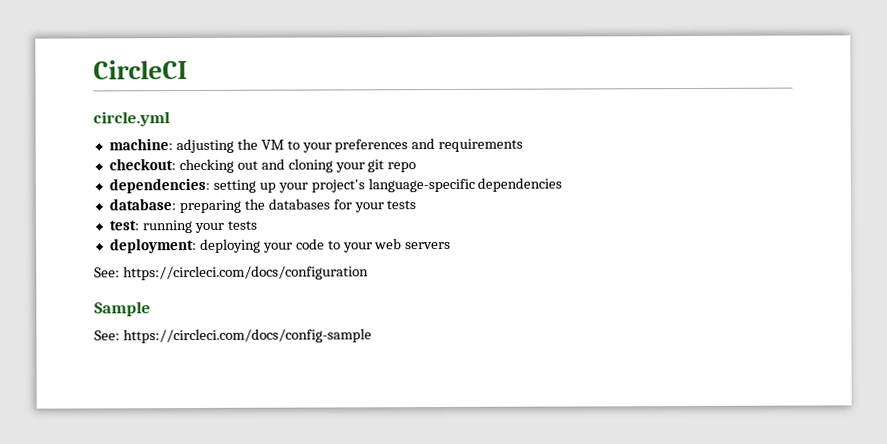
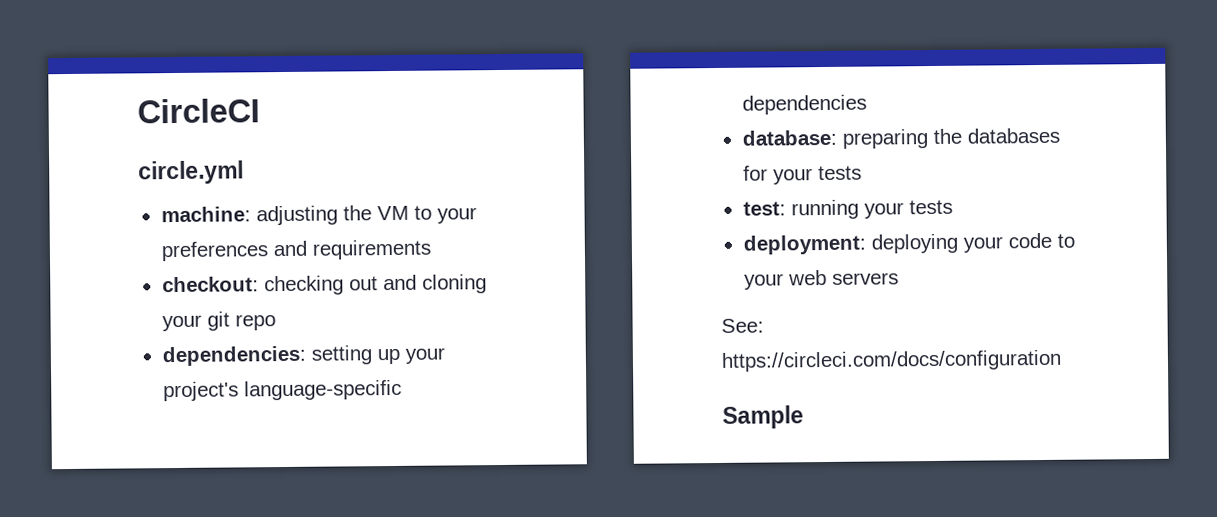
[94,328,372,344] // See: https://circleci.com/docs/config-sample -> (804, 417) none

